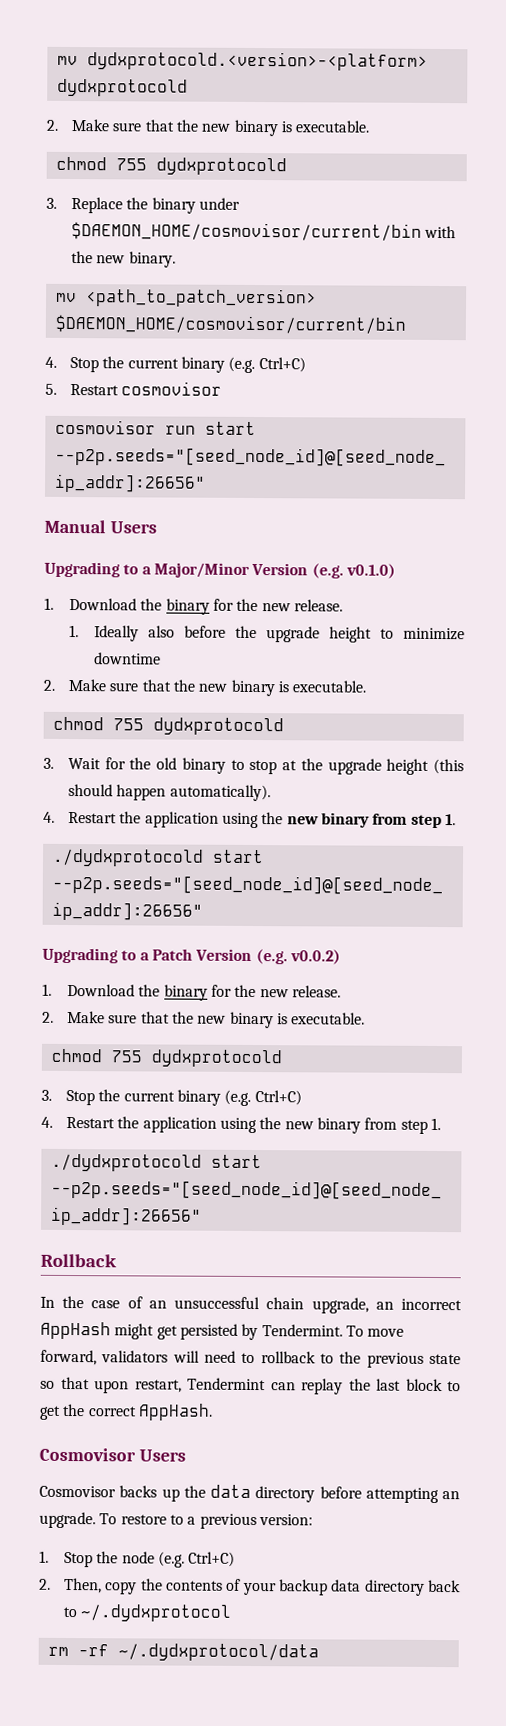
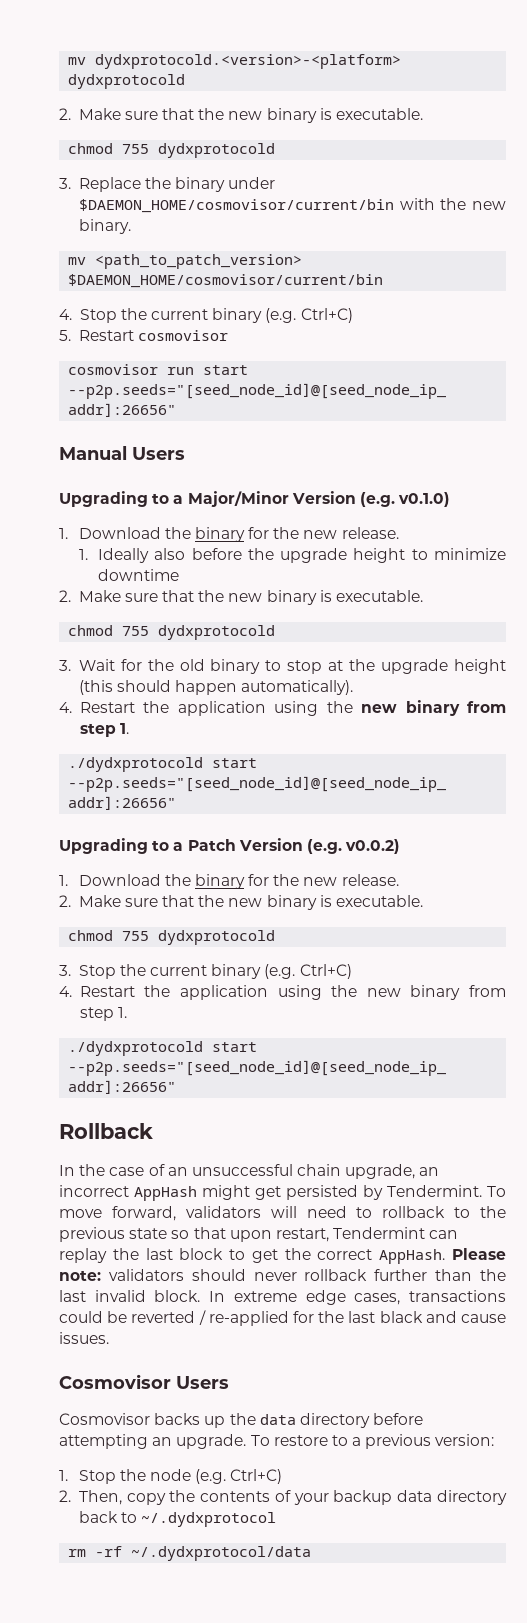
(213, 1412) none -> [451,1248,506,1260] [59,1269,506,1281] [59,1290,506,1305] [59,1310,506,1326] [59,1332,109,1344] Please note: validators should never rollback further than the last invalid block. In extreme edge cases, transactions could be reverted / re-applied for the last black and cause issues.

